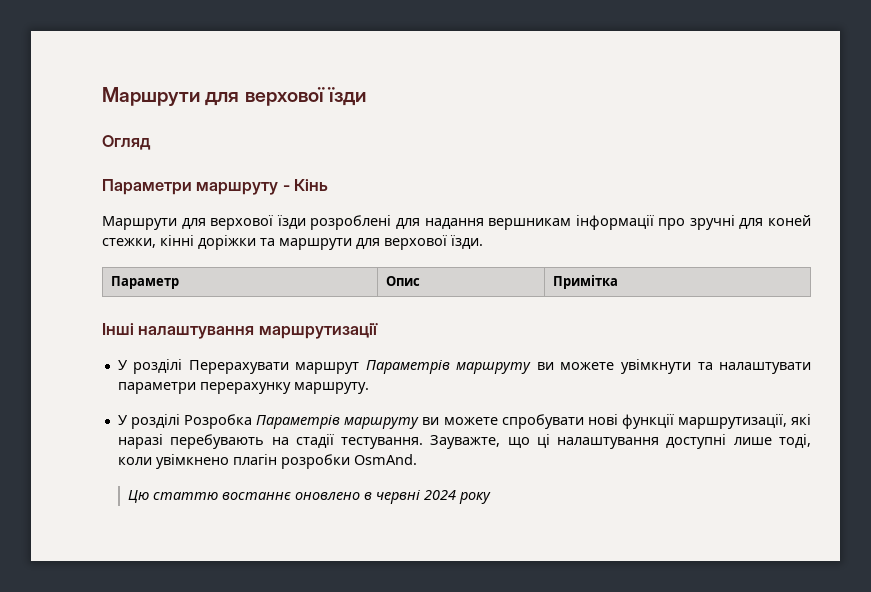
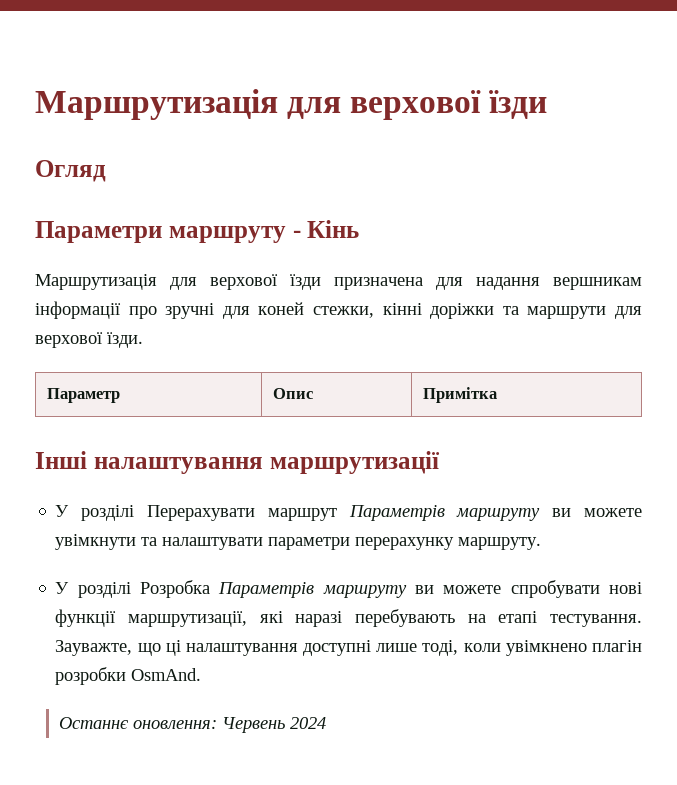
[102,87,200,106] Маршрути -> [35,89,278,120] Маршрутизація
[102,215,392,230] Маршрути для верхової їзди розроблені -> [35,274,423,290] Маршрутизація для верхової їзди призначена
[295,434,334,448] стадії -> [498,611,538,623] етапі
[128,490,492,504] Цю статтю востаннє оновлено в червні 2024 року -> [58,717,326,733] Останнє оновлення: Червень 2024

